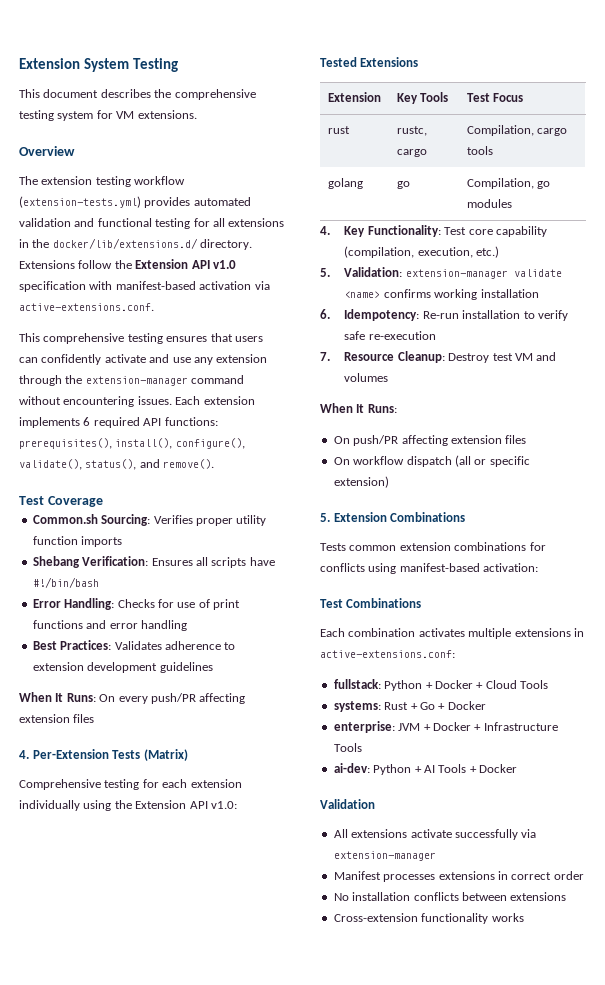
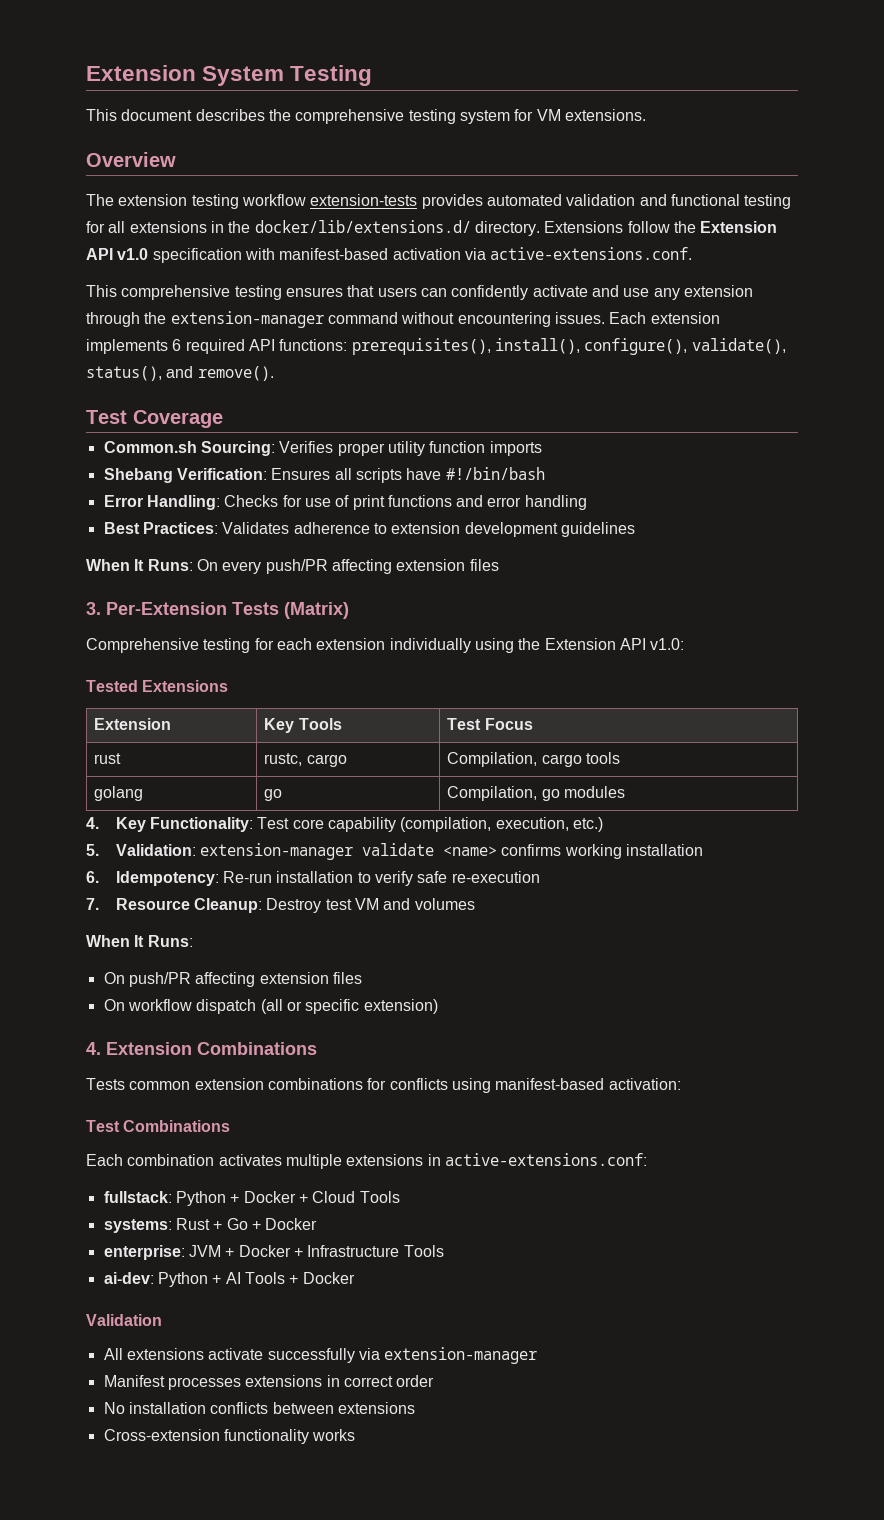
[19,196,141,208] (extension-tests.yml) -> [310,194,418,206] extension-tests
[19,750,29,759] 4. -> [86,602,101,615] 3.
[320,513,330,522] 5. -> [86,1042,101,1055] 4.

